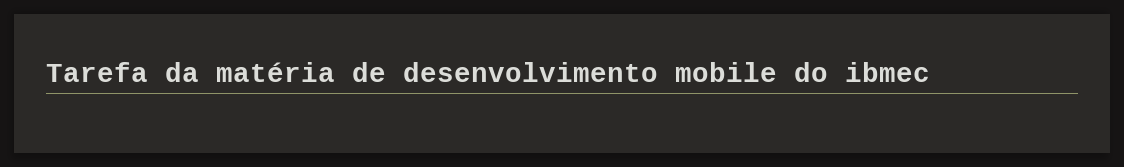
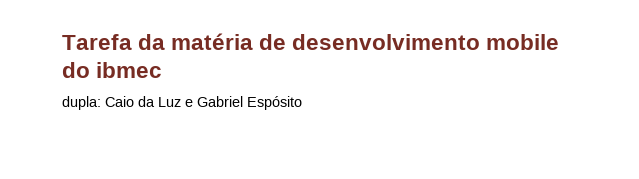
(930, 72) none -> [62,96,302,110] // dupla: Caio da Luz e Gabriel Espósito

